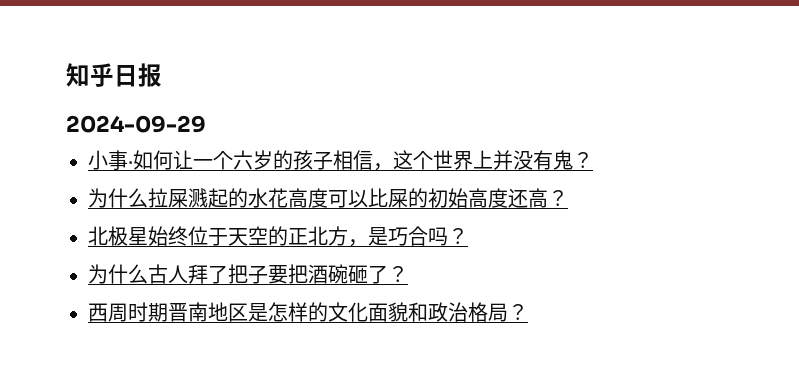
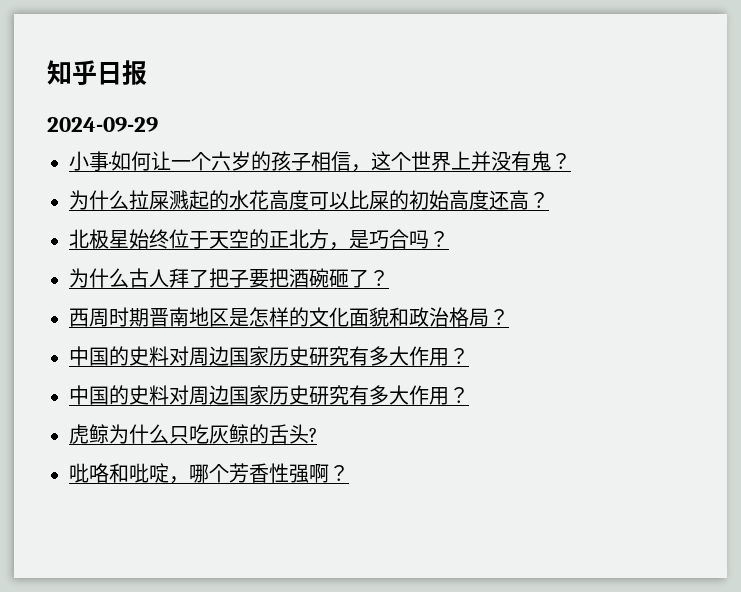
(528, 312) none -> [69,346,469,366] [69,385,469,405] [69,424,317,444] [69,463,349,484] // 中国的史料对周边国家历史研究有多大作用？ // 中国的史料对周边国家历史研究有多大作用？ // 虎鲸为什么只吃灰鲸的舌头? // 吡咯和吡啶，哪个芳香性强啊？

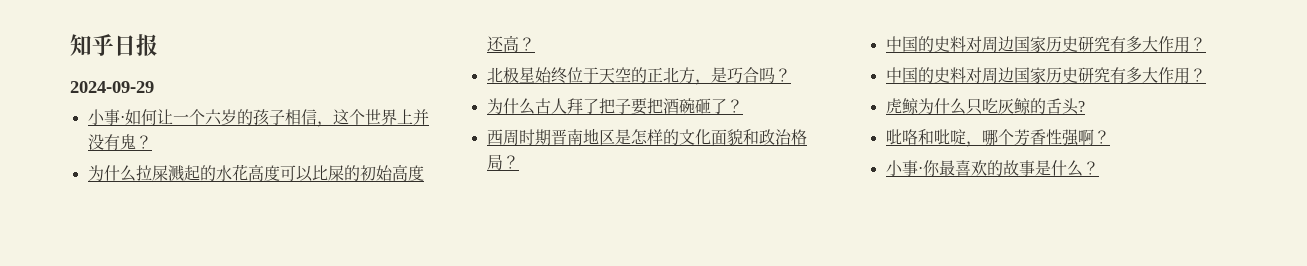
(349, 473) none -> [885,160,1099,177] // 小事·你最喜欢的故事是什么？

